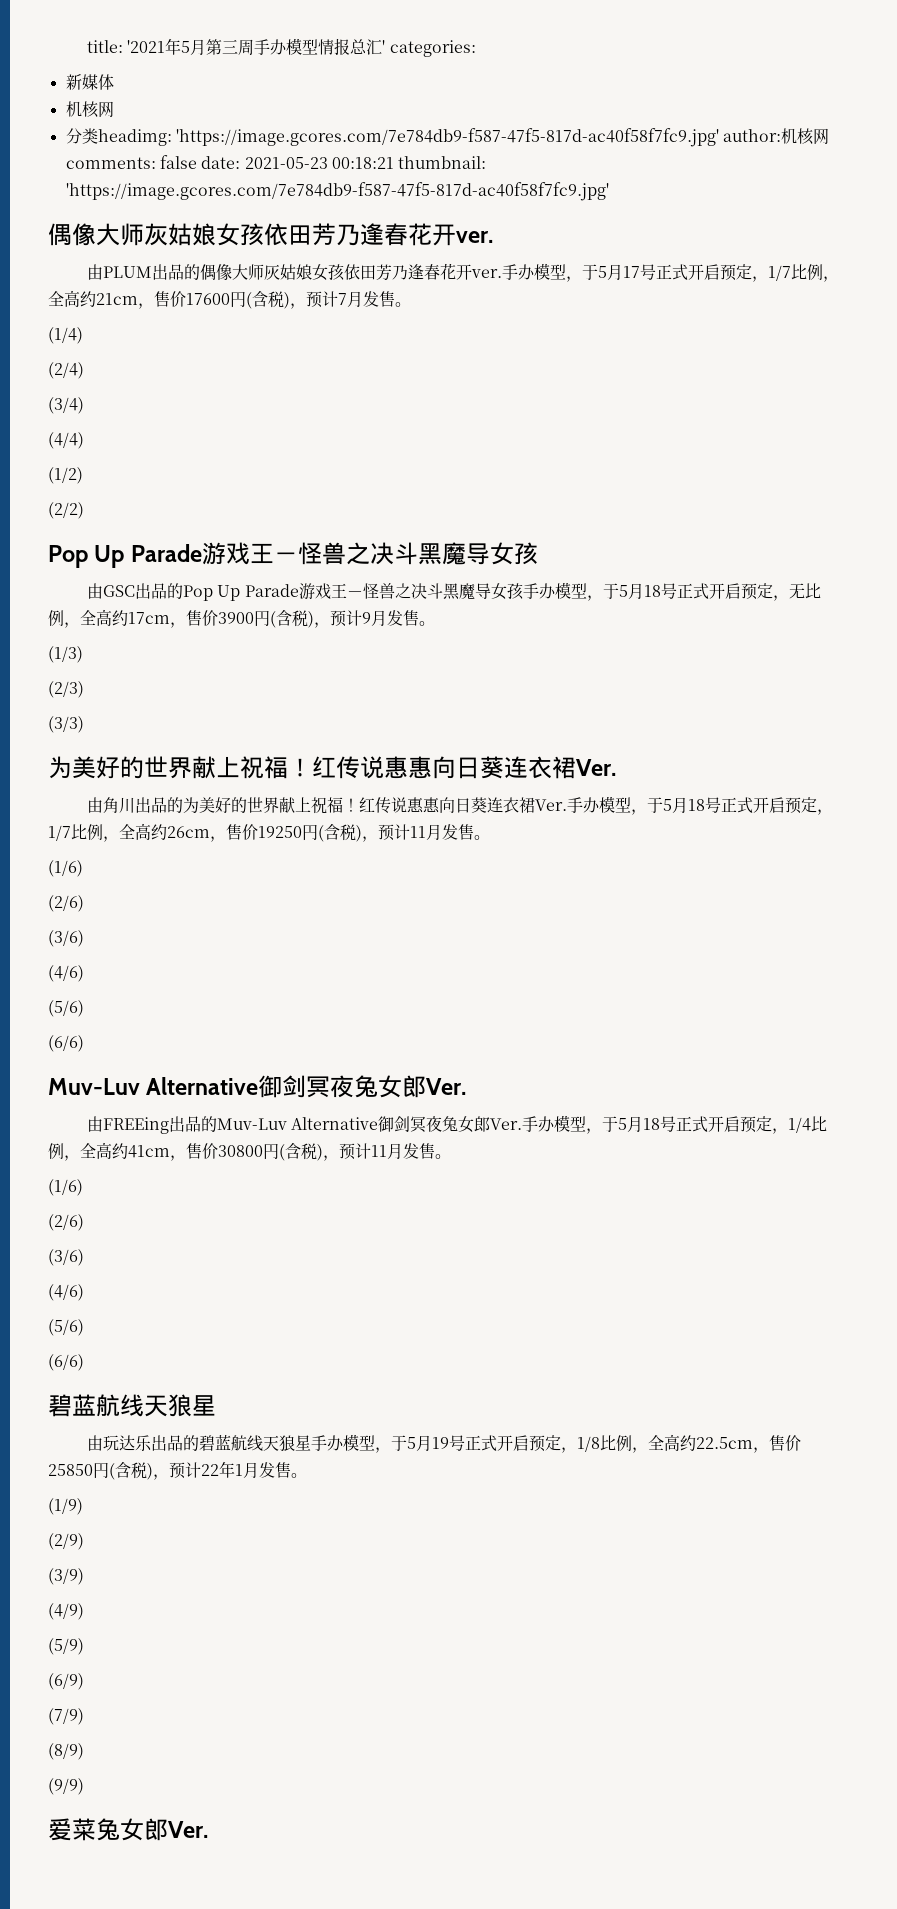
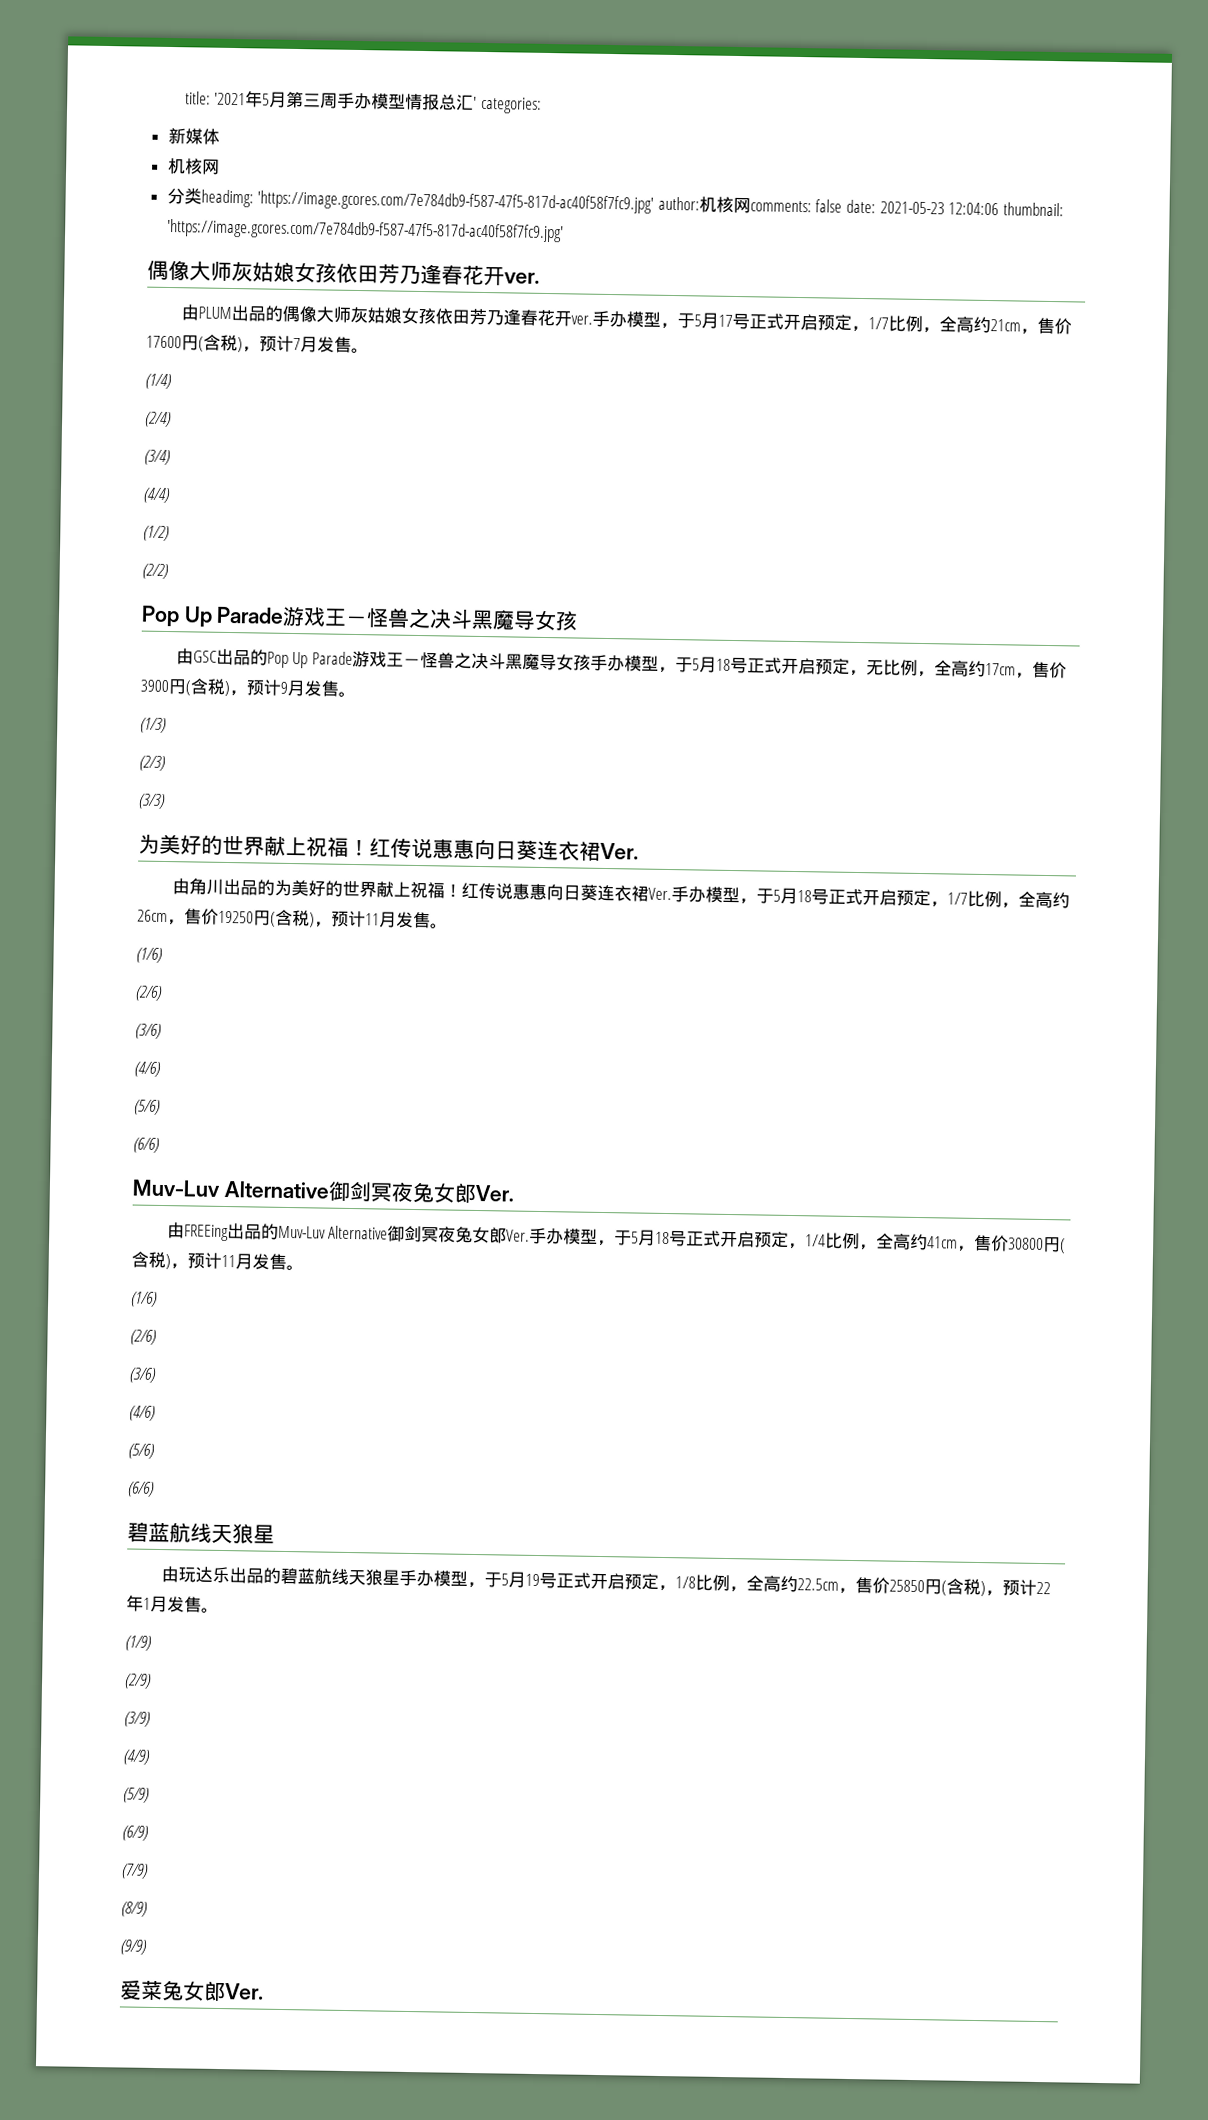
[331,157,394,169] 00:18:21 -> [948,202,1000,216] 12:04:06

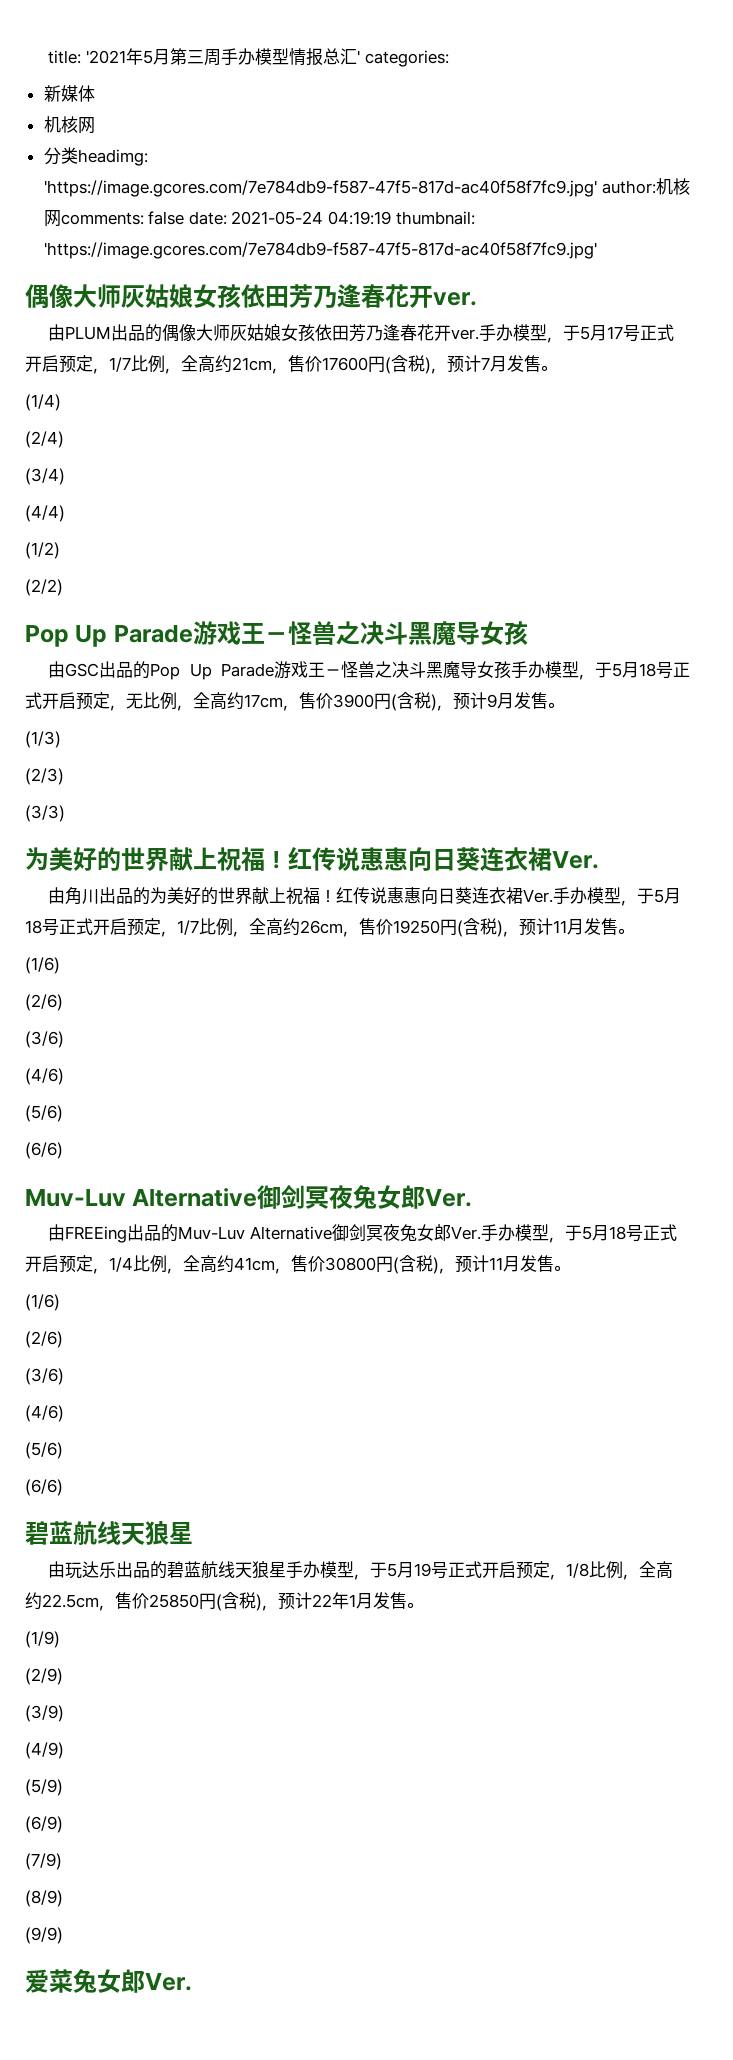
[879,201,1000,216] 2021-05-23 12:04:06 -> [231,211,392,225] 2021-05-24 04:19:19

